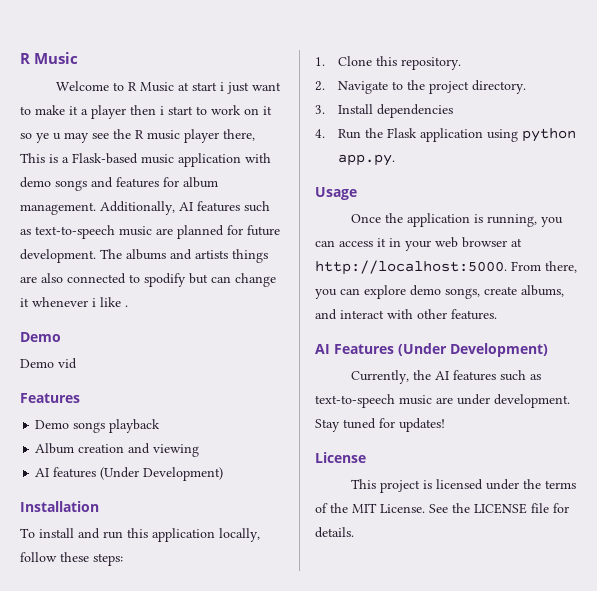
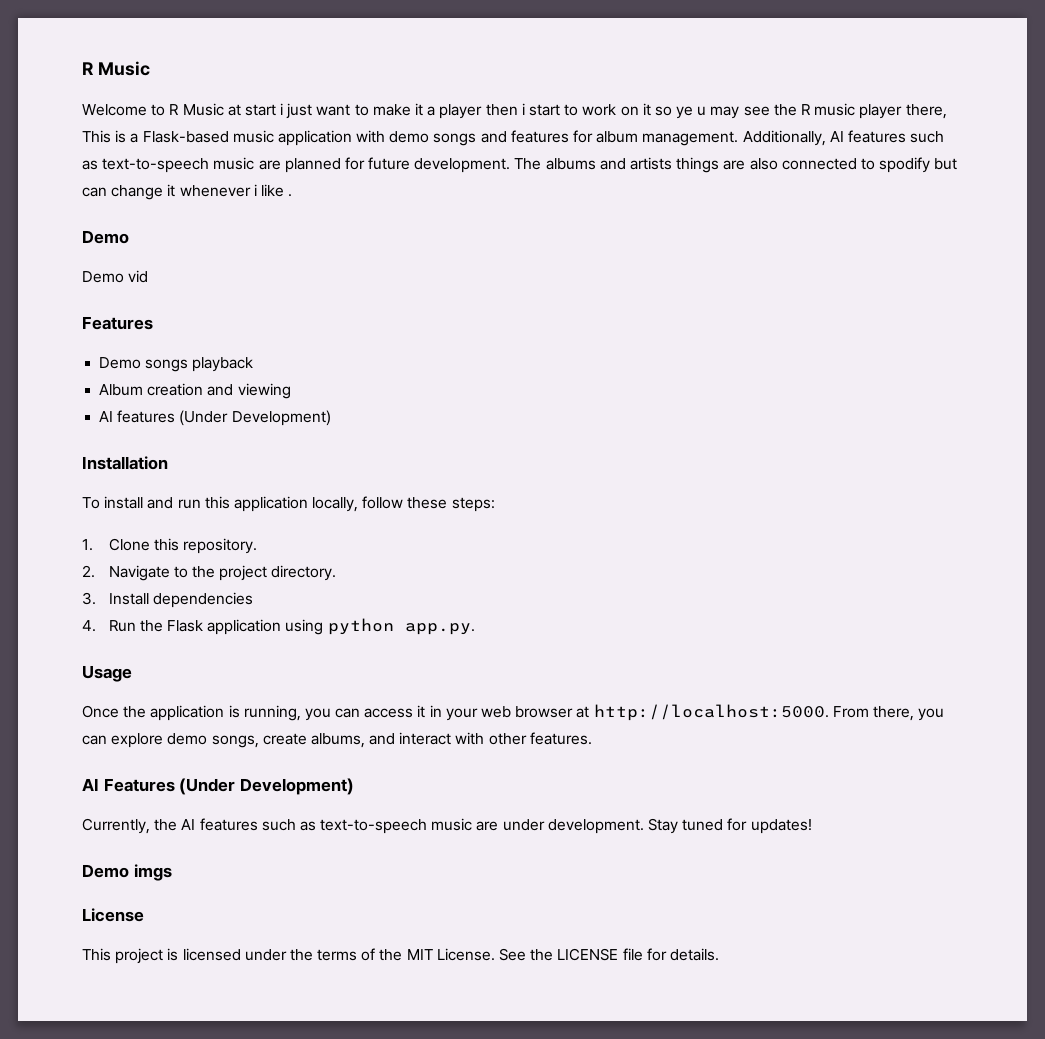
(445, 425) none -> [82,864,172,881] // Demo imgs

